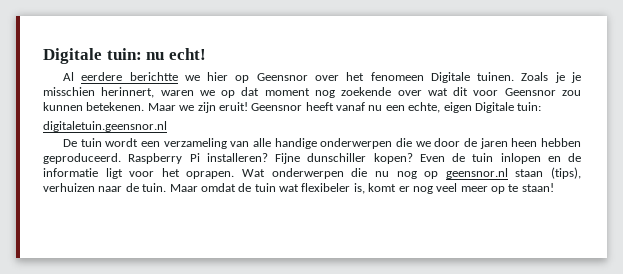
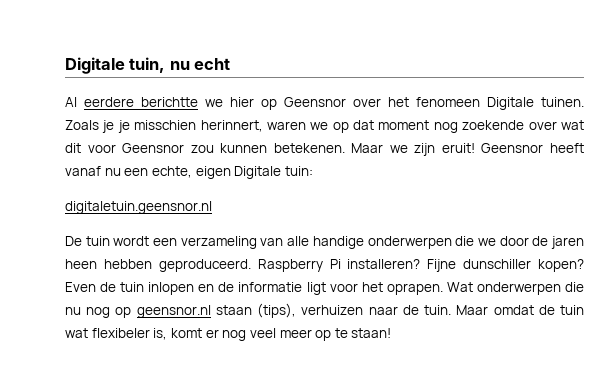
[43,48,206,64] Digitale tuin: nu echt! -> [65,57,231,74] Digitale tuin, nu echt

